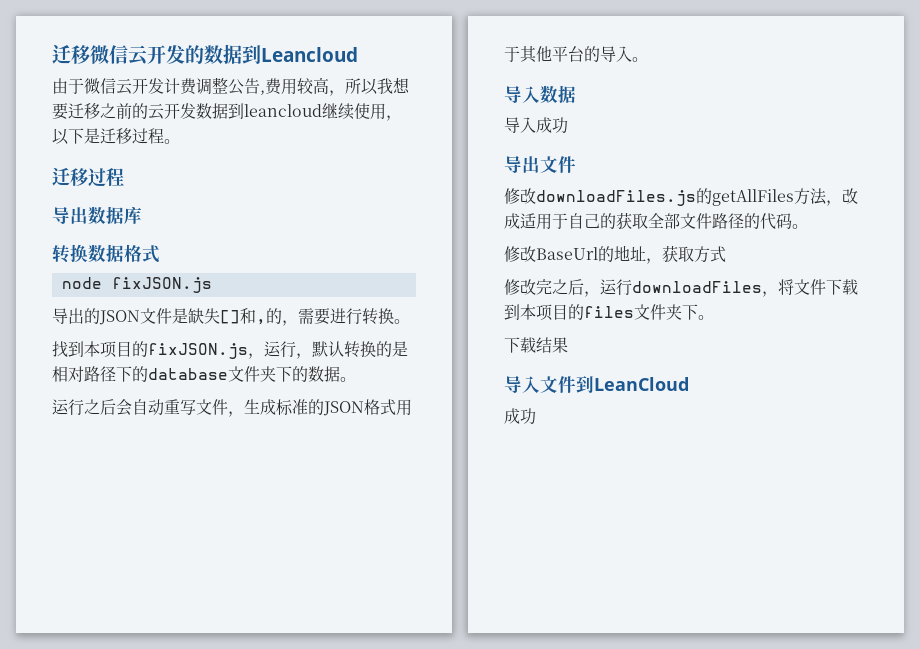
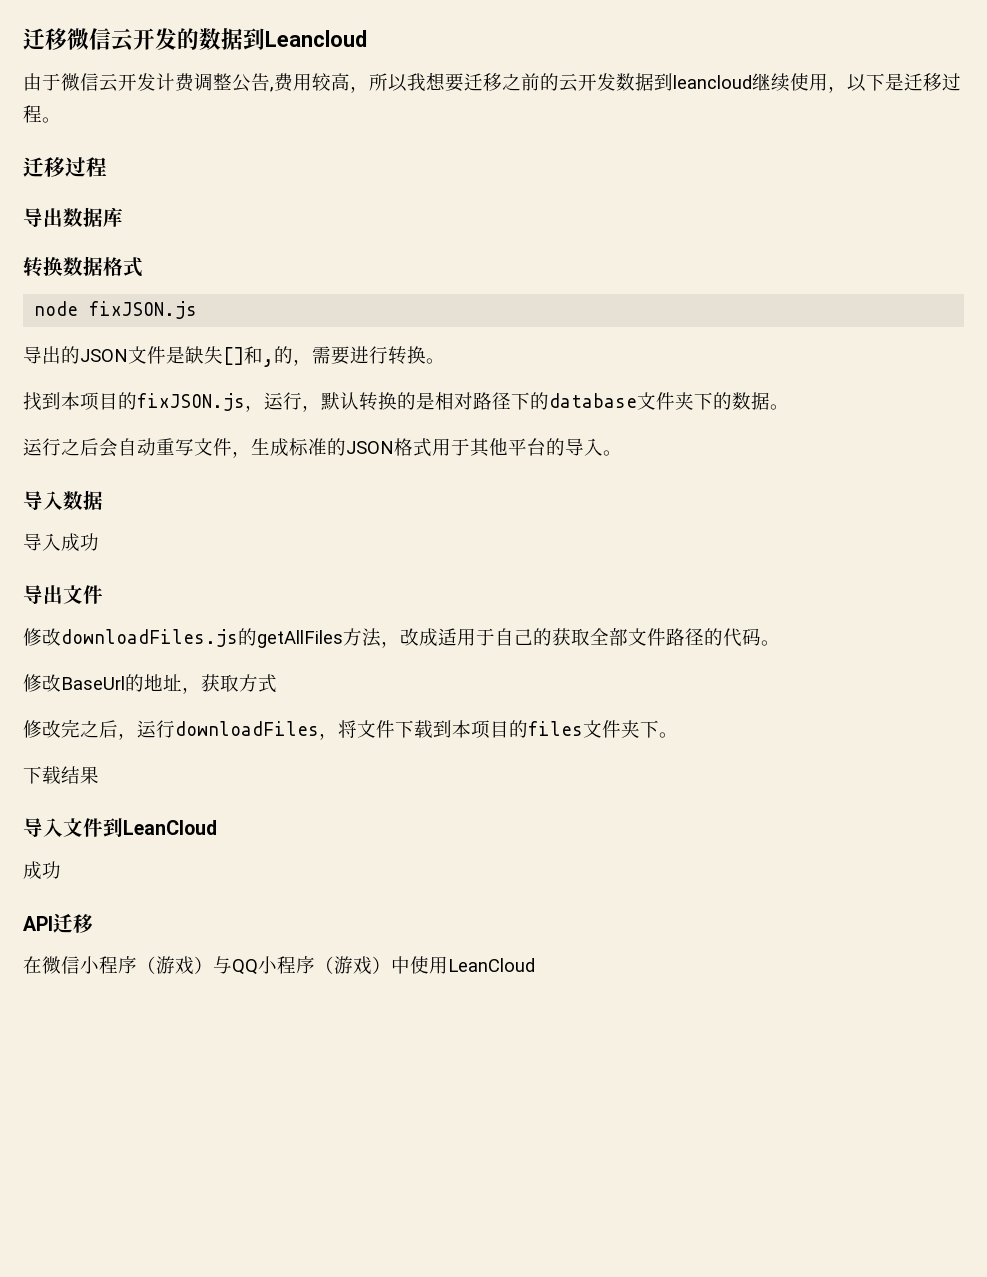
(536, 416) none -> [23,913,93,933] [23,956,535,975] // API迁移 // 在微信小程序（游戏）与QQ小程序（游戏）中使用LeanCloud

